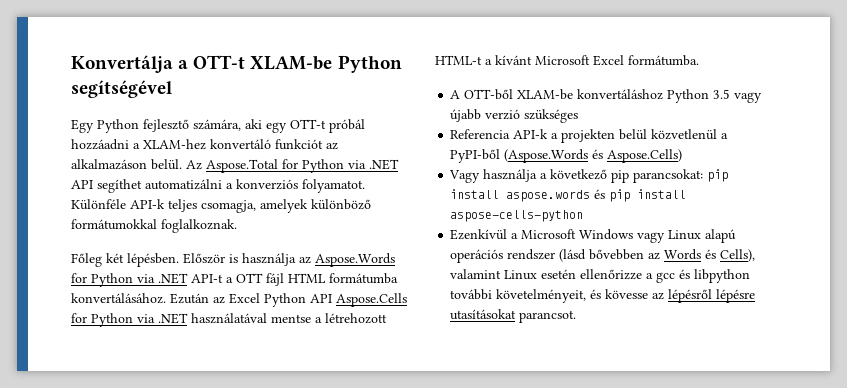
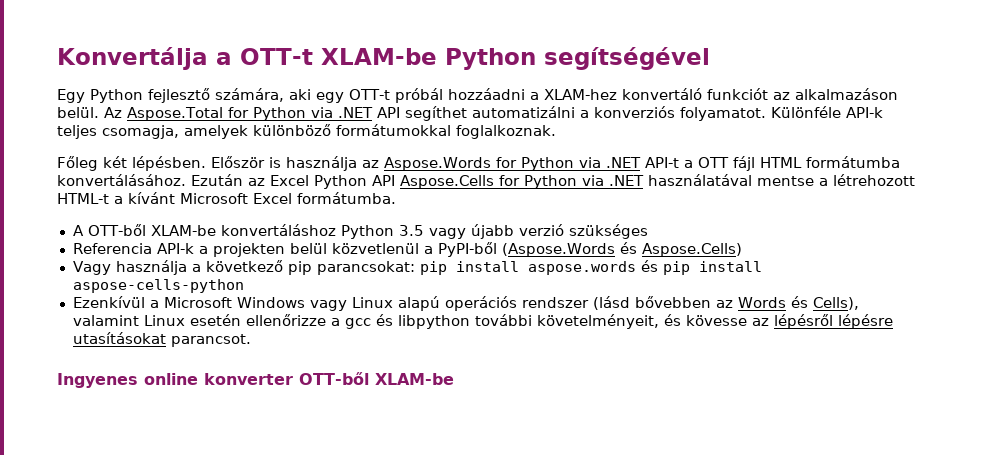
(577, 316) none -> [57,372,454,388] // Ingyenes online konverter OTT-ből XLAM-be

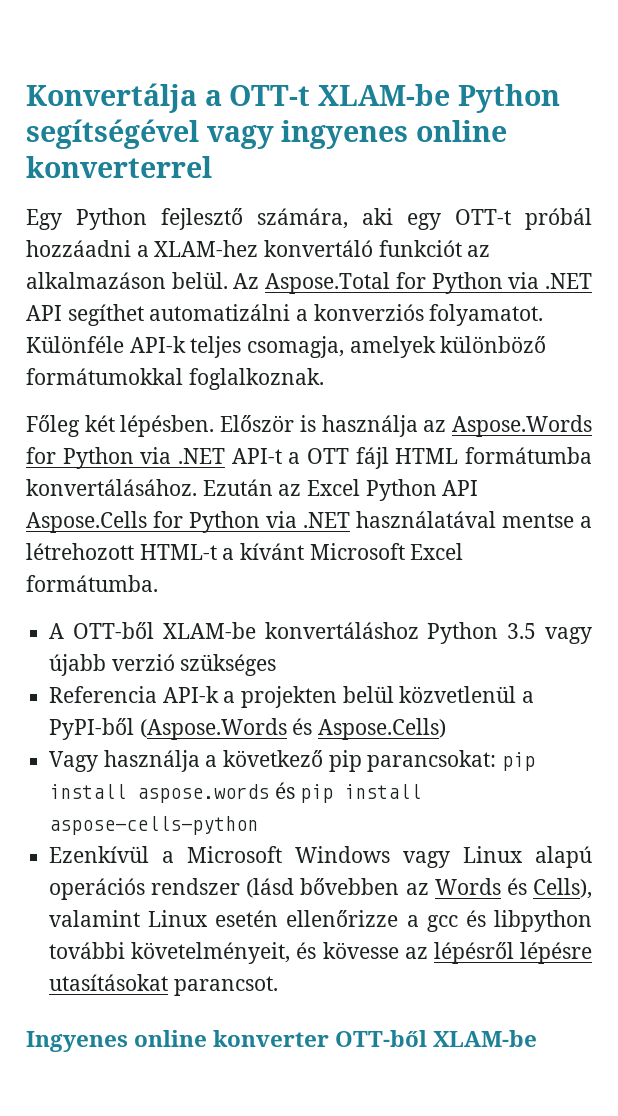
(710, 58) none -> [206,120,508,149] [26,156,212,178] vagy ingyenes online konverterrel

